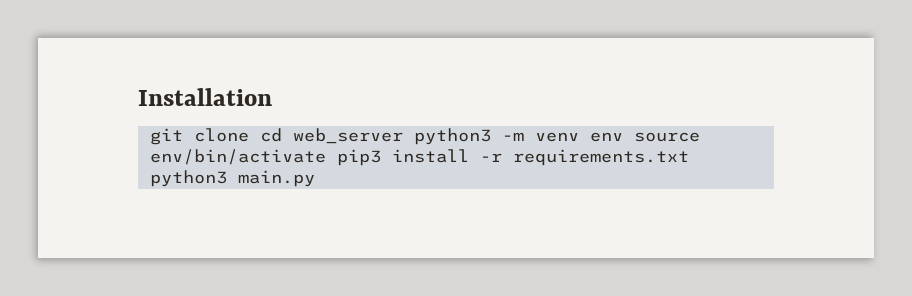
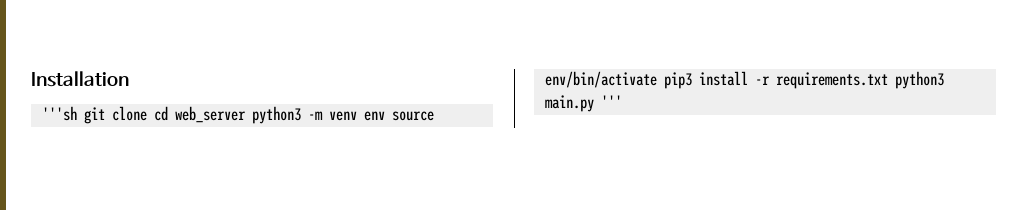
(272, 97) none -> [41,106,77,121] '''sh
(315, 178) none -> [600,95,622,108] '''

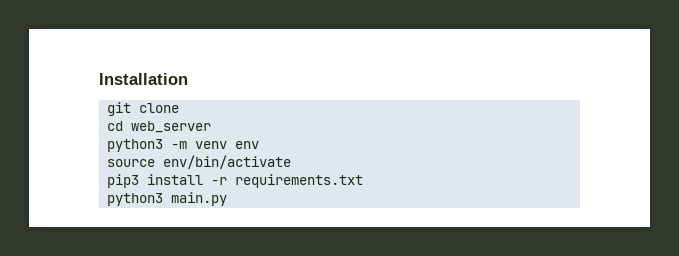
[41,106,77,121] '''sh -> (188, 79) none
(147, 113) none -> (180, 108) //
(246, 114) none -> (212, 127) //
(385, 116) none -> (260, 145) //
(657, 79) none -> (292, 162) //
(888, 80) none -> (364, 181) //
[600,95,622,108] ''' -> (228, 199) none

